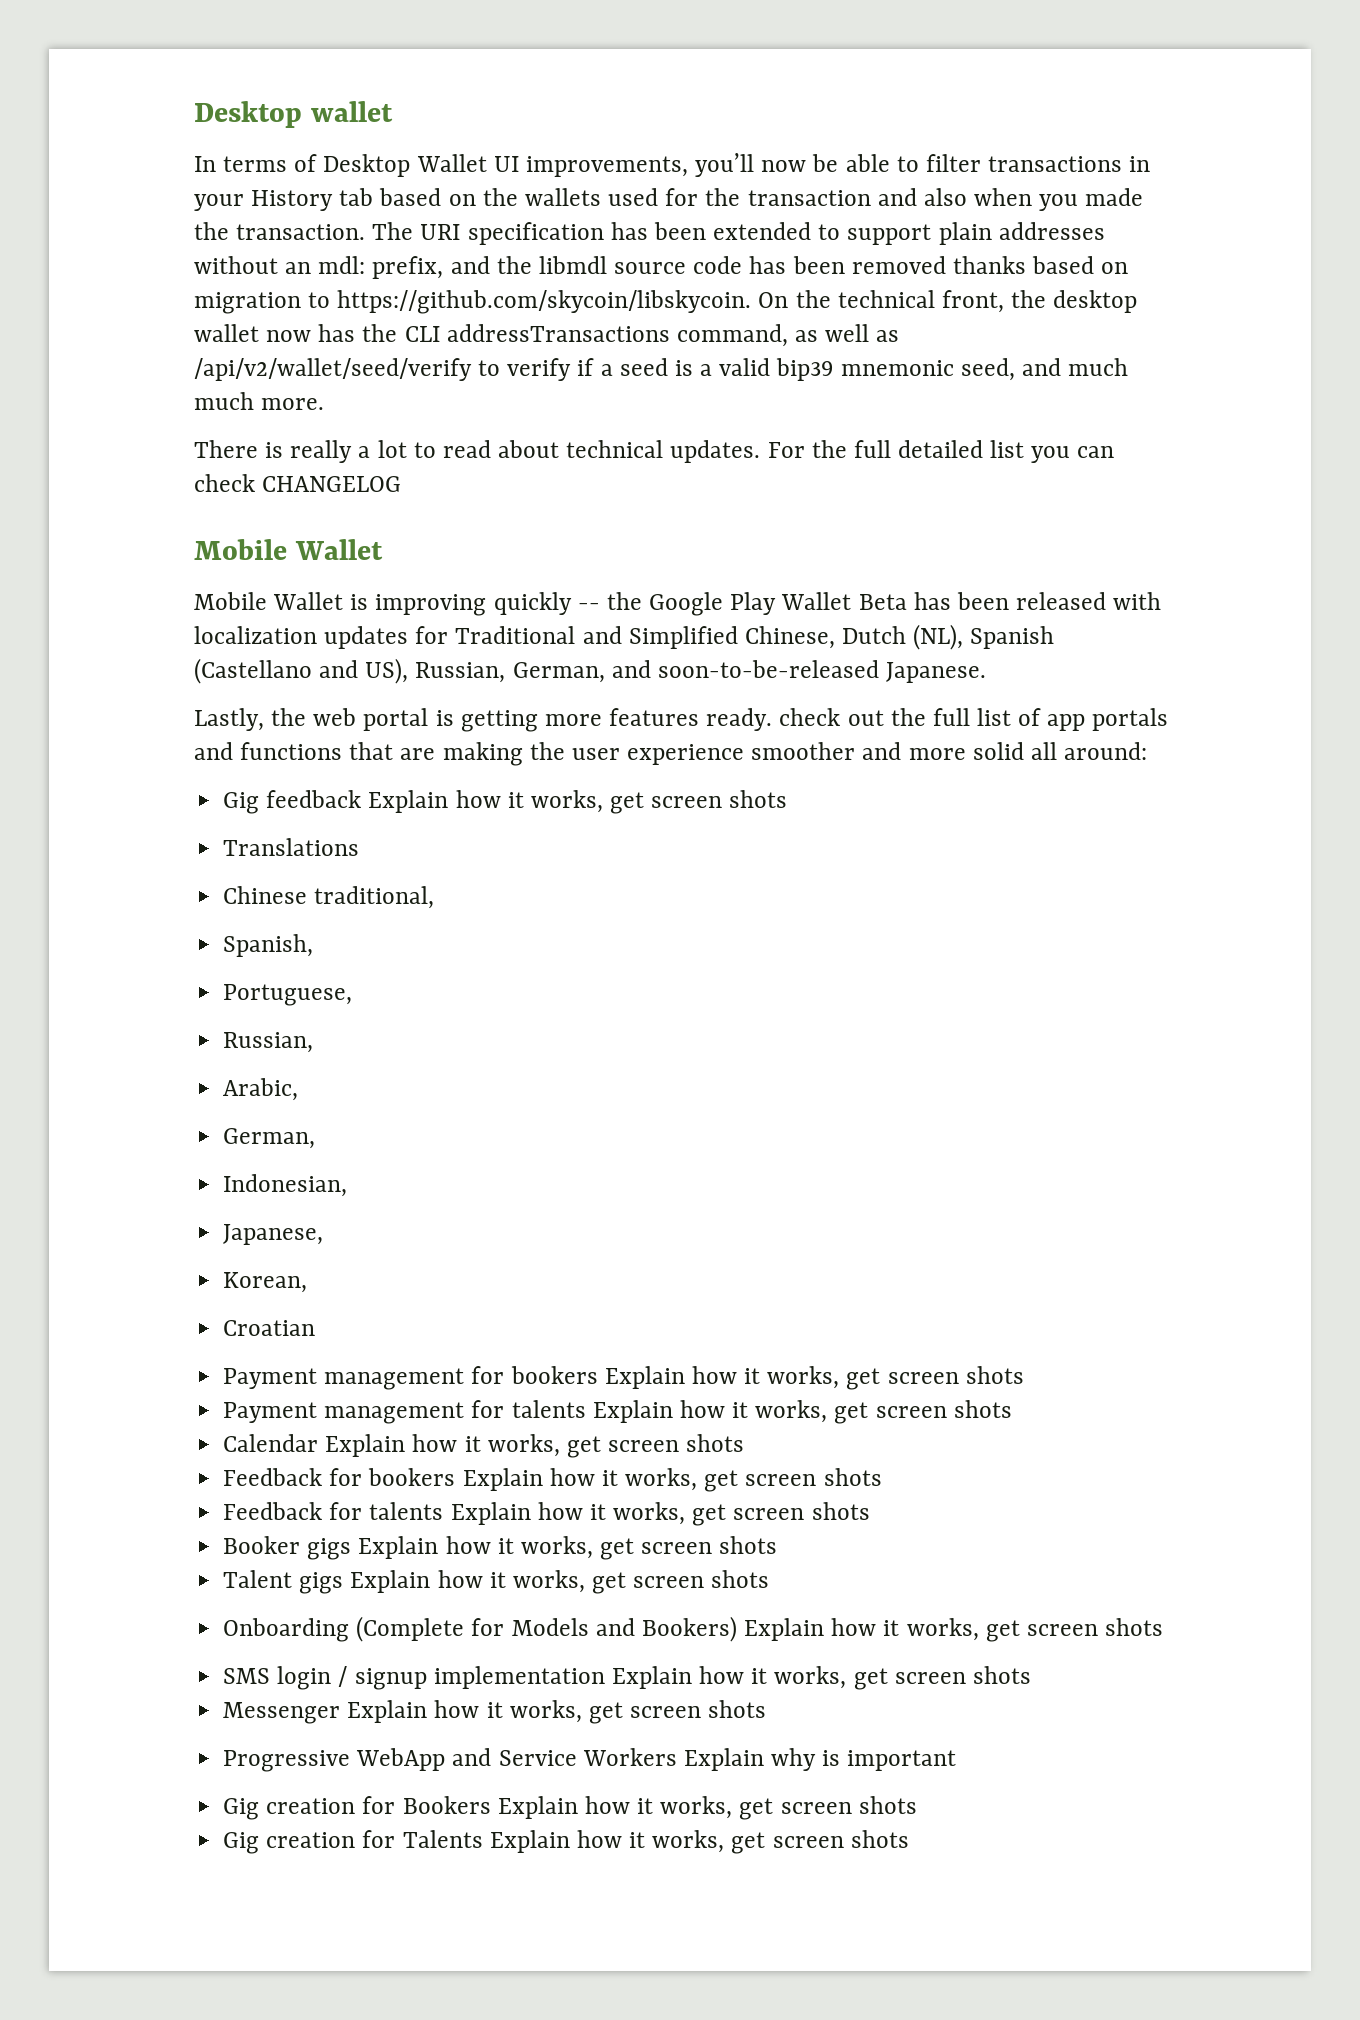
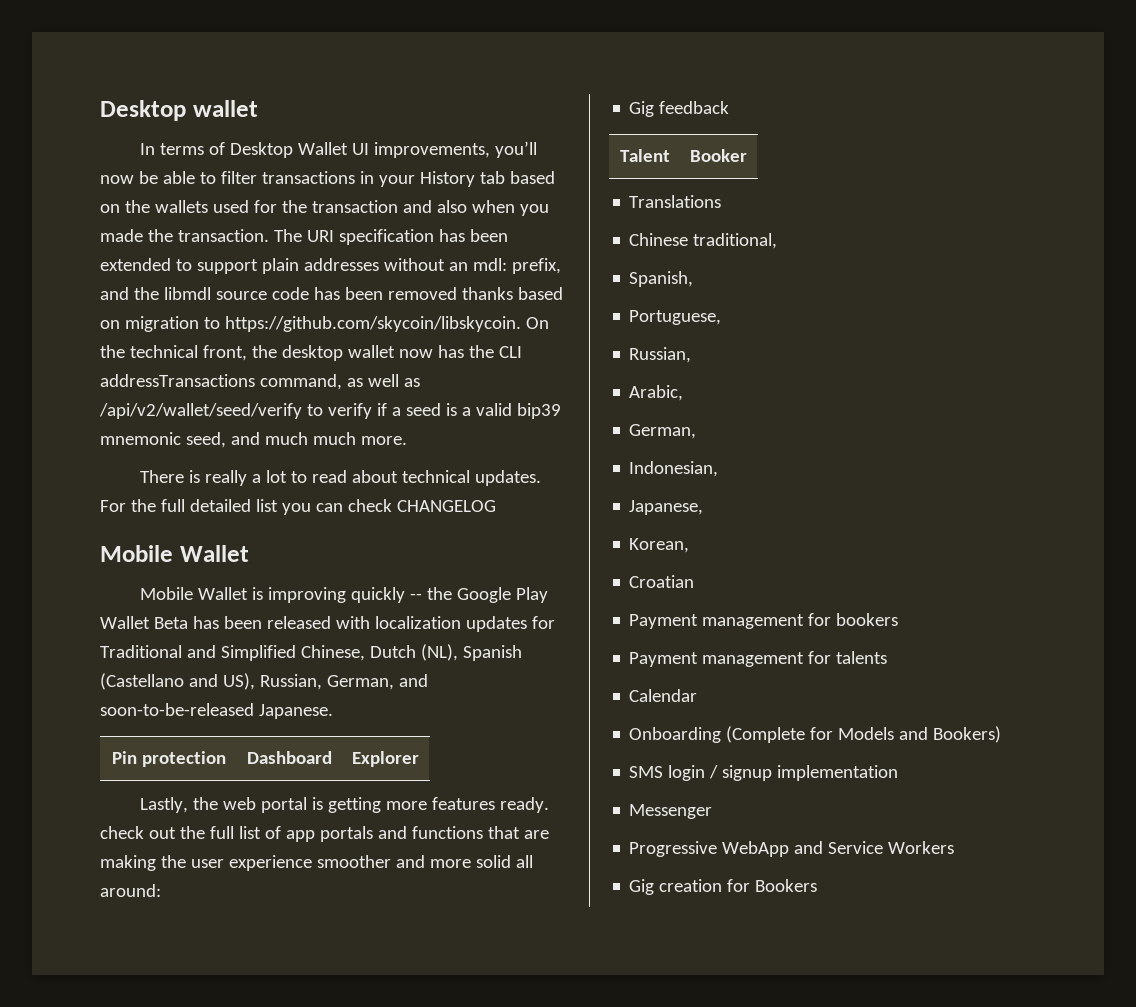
(987, 672) none -> [111,751,226,767] [246,751,332,764] [352,751,419,767] // Pin protection | Dashboard | Explorer
[368,790,788,814] Explain how it works, get screen shots -> [619,149,670,162] [690,149,747,162] // Talent | Booker
[604,1366,1024,1390] [223,1400,1012,1424] [223,1434,745,1458] [223,1468,882,1492] [223,1502,870,1526] [223,1536,778,1560] [223,1570,770,1594] Explain how it works, get screen shots // Payment management for talents Explain how it works, get screen shots // Calendar Explain how it works, get screen shots // Feedback for bookers Explain how it works, get screen shots // Feedback for talents Explain how it works, get screen shots // Booker gigs Explain how it works, get screen shots // Talent gigs Explain how it works, get screen shots -> [629,651,888,667] [629,689,698,702] // Payment management for talents // Calendar
[744,1618,1164,1642] Explain how it works, get screen shots -> (1002, 734) none
[611,1666,1031,1690] [223,1700,767,1724] Explain how it works, get screen shots // Messenger Explain how it works, get screen shots -> [629,804,713,819] // Messenger
[683,1748,957,1771] Explain why is important -> (955, 847) none
[497,1796,917,1820] [223,1830,909,1854] Explain how it works, get screen shots // Gig creation for Talents Explain how it works, get screen shots -> (818, 885) none

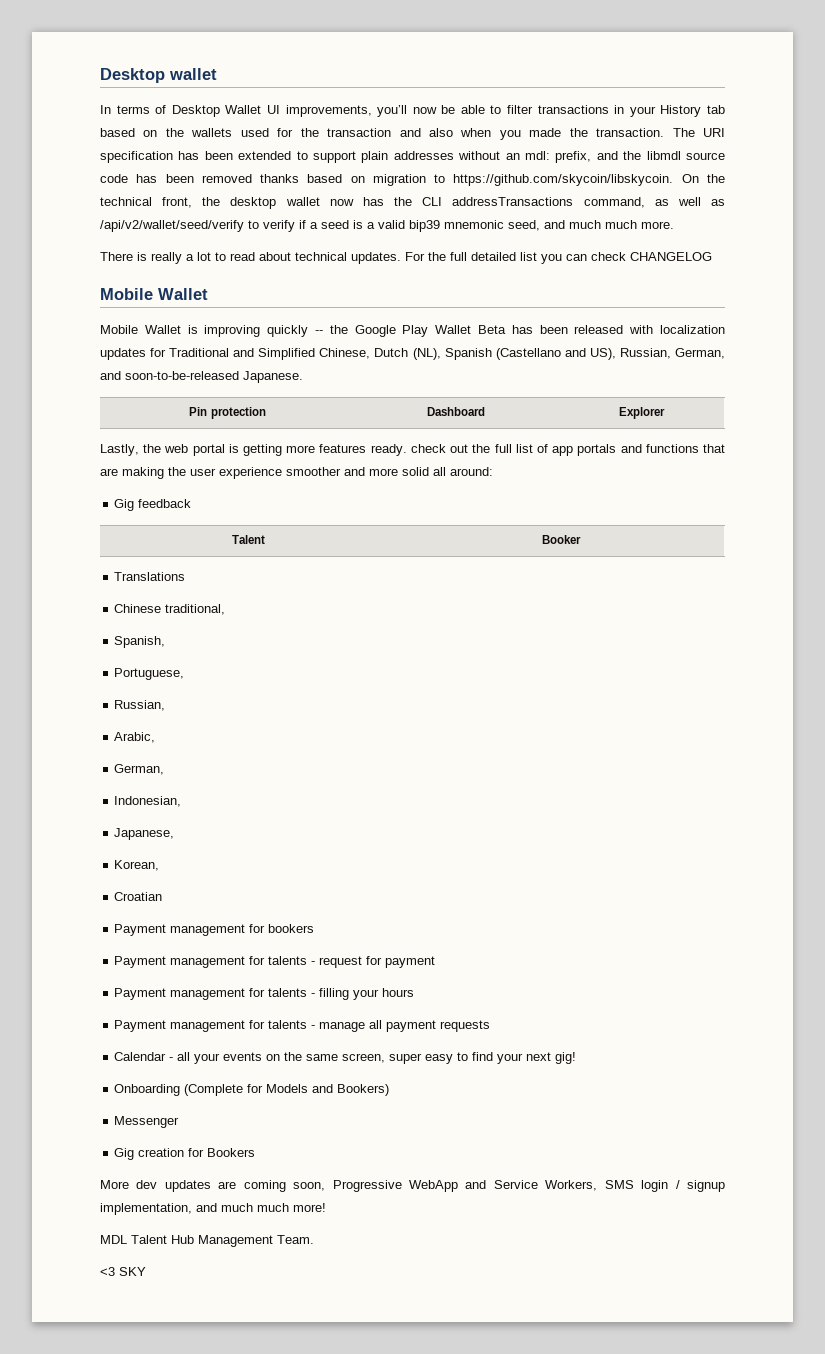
[629,689,698,702] // Calendar -> [311,956,436,968] [114,988,415,1000] [114,1020,491,1032] [114,1052,577,1064] - request for payment // Payment management for talents - filling your hours // Payment management for talents - manage all payment requests // Calendar - all your events on the same screen, super easy to find your next gig!
[629,765,899,781] [629,804,713,819] [629,841,955,857] [629,879,818,895] SMS login / signup implementation // Messenger // Progressive WebApp and Service Workers // Gig creation for Bookers -> [114,1116,180,1128] [114,1148,256,1160] [100,1180,726,1192] [100,1203,326,1215] [100,1235,314,1247] [100,1267,146,1276] Messenger // Gig creation for Bookers // More dev updates are coming soon, Progressive WebApp and Service Workers, SMS login / signup implementation, and much much more! // MDL Talent Hub Management Team. // <3 SKY

